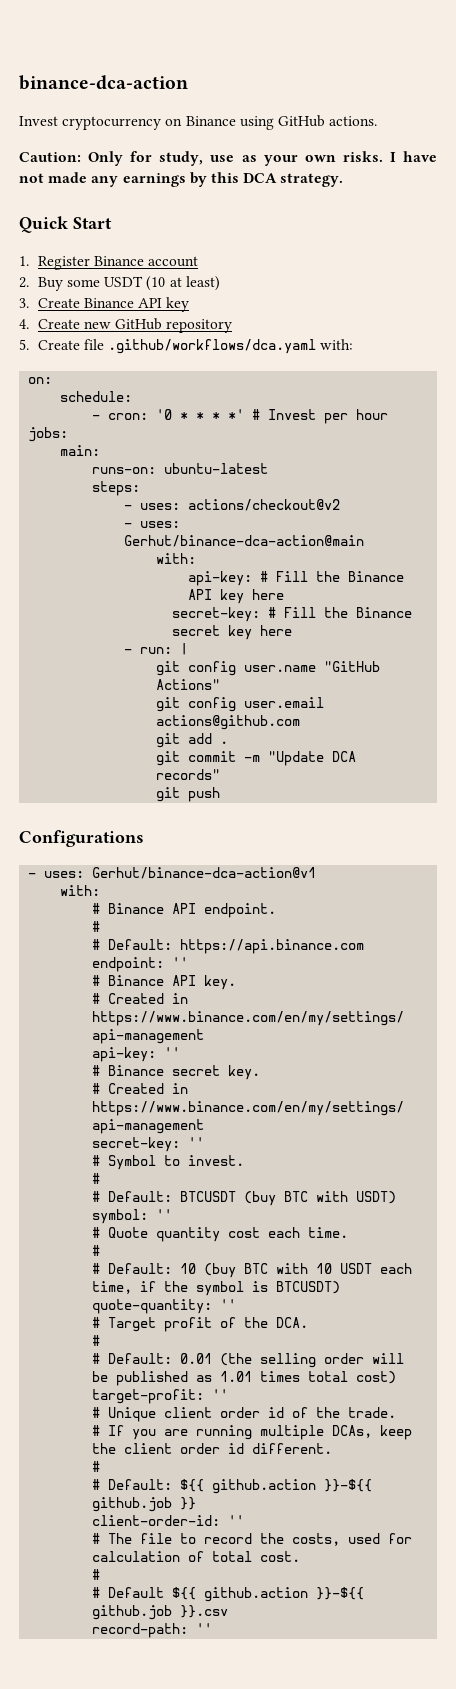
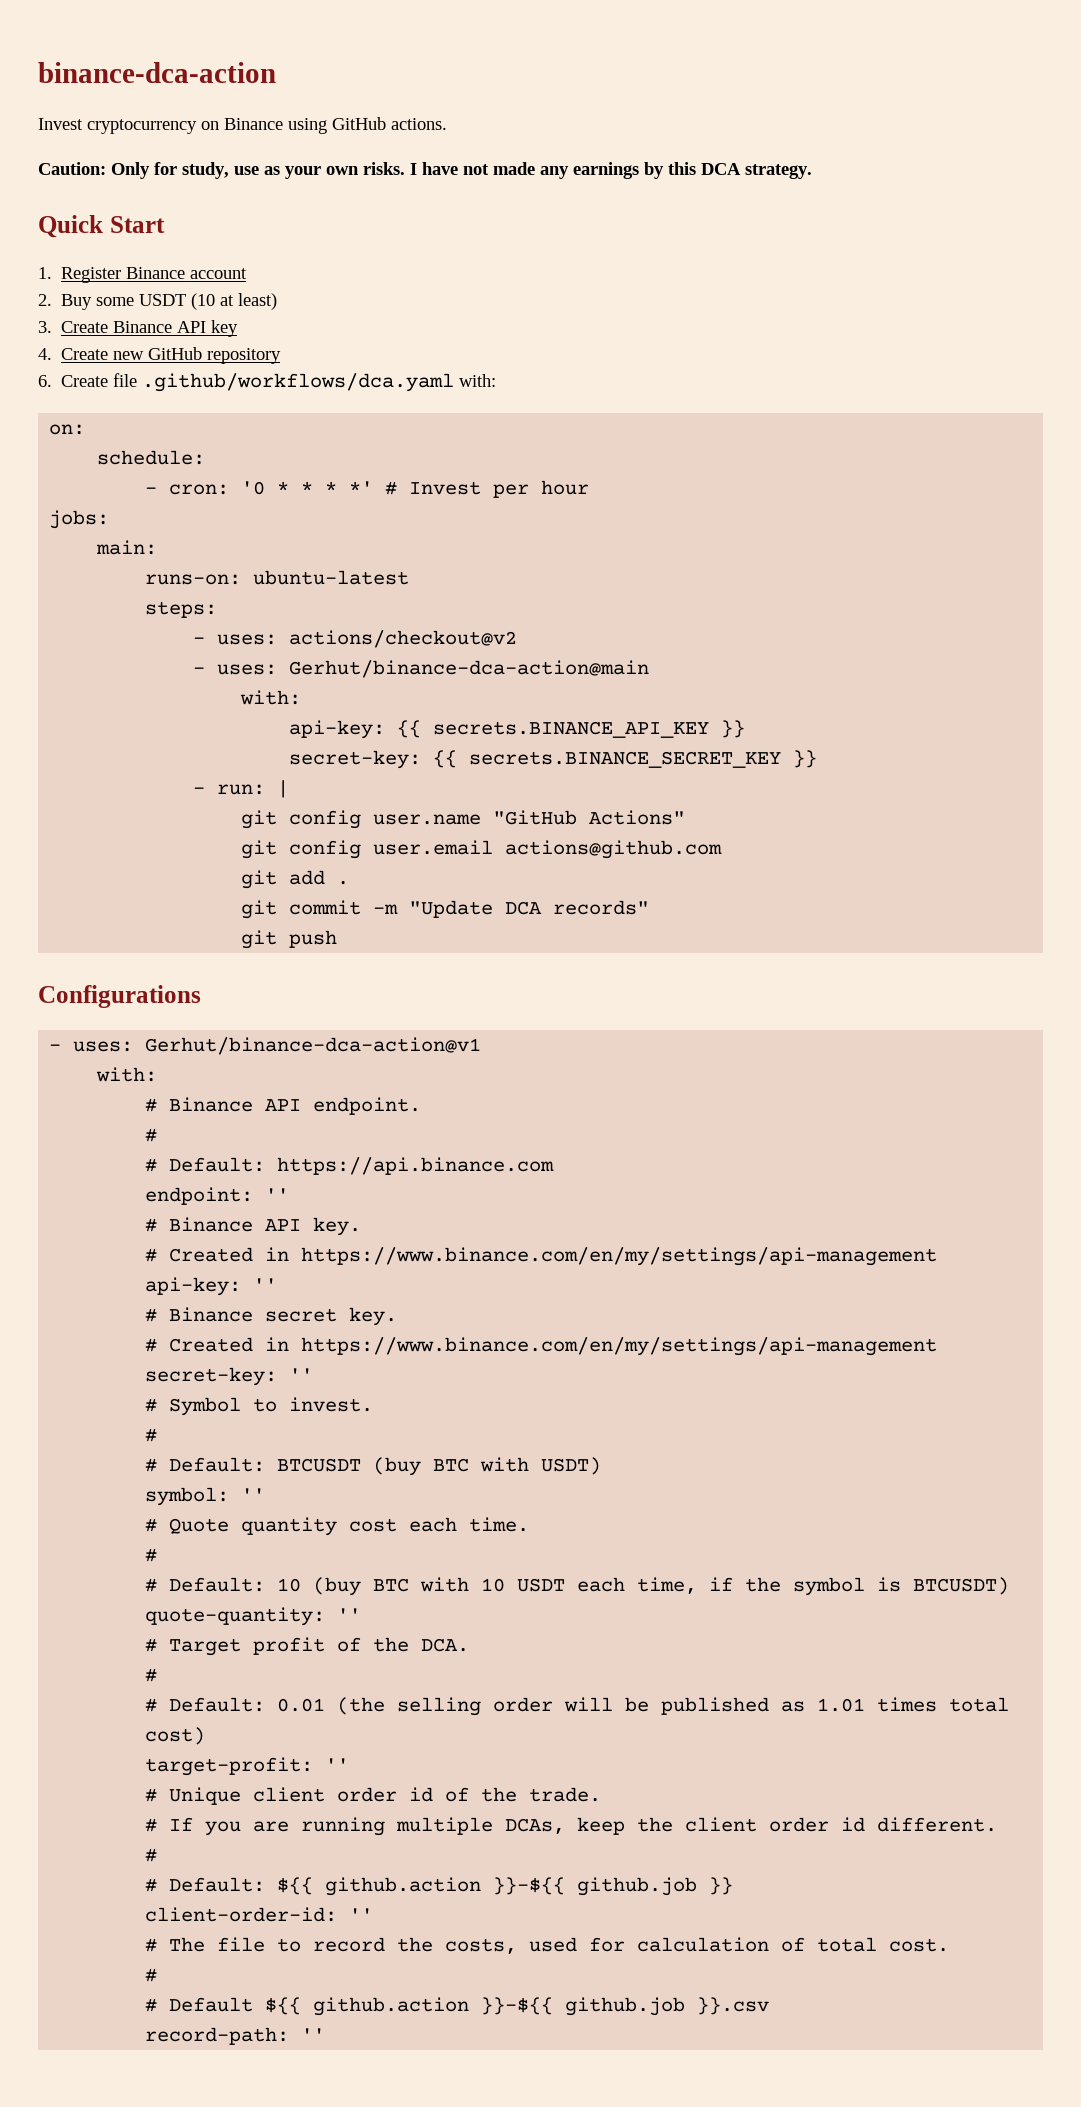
[19,339,29,350] 5. -> [38,375,52,387] 6.
[260,571,405,582] [188,589,285,604] [172,607,413,622] [172,625,293,640] # Fill the Binance API key here // secret-key: # Fill the Binance secret key here -> [397,720,746,738] [289,750,818,769] {{ secrets.BINANCE_API_KEY }} // secret-key: {{ secrets.BINANCE_SECRET_KEY }}

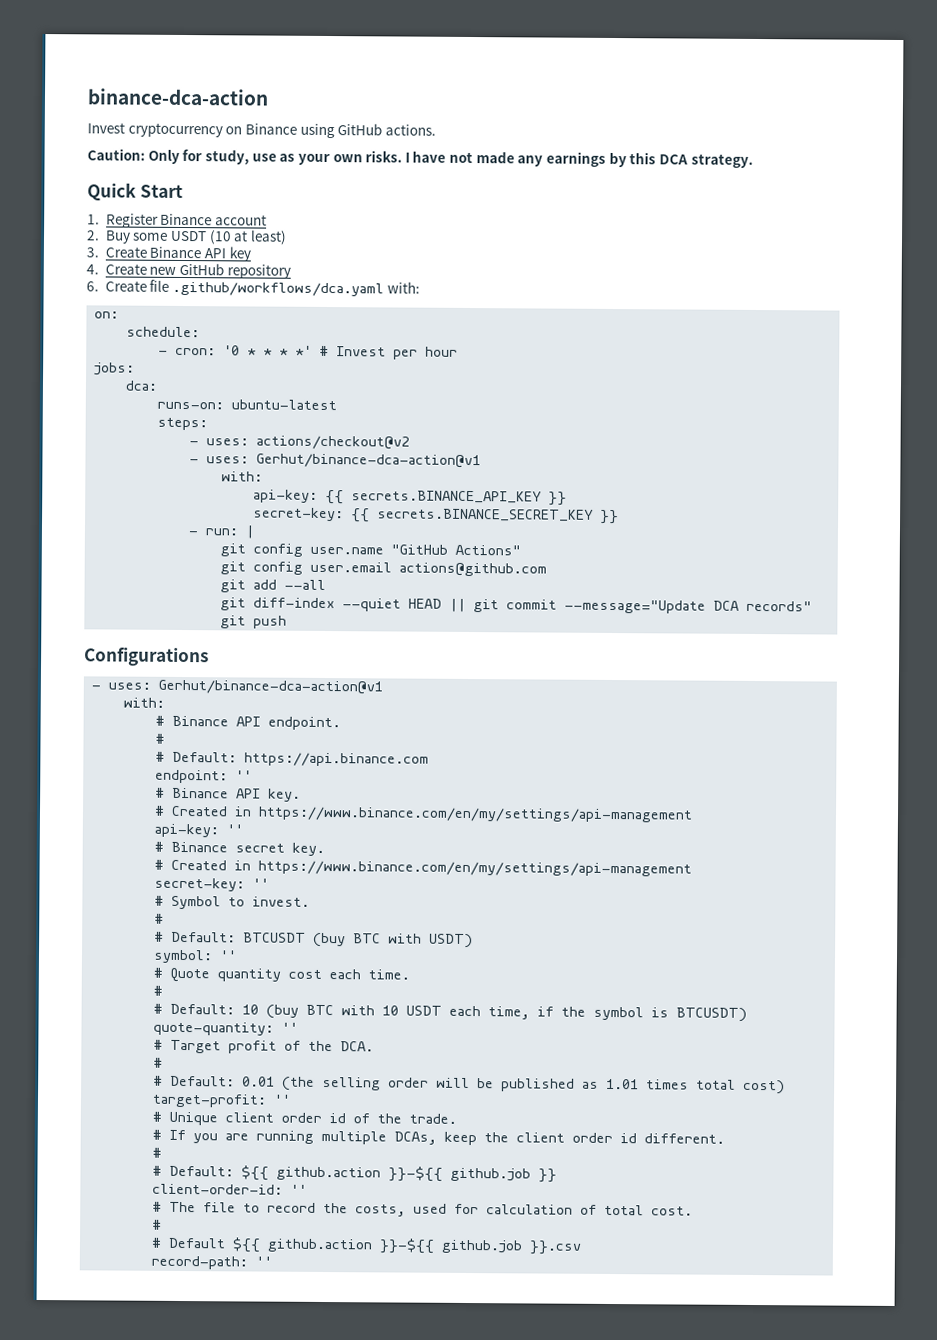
[96,540,158,555] main: -> [125,380,159,391] dca:
[289,660,650,678] Gerhut/binance-dca-action@main -> [256,453,482,469] Gerhut/binance-dca-action@v1
[337,881,350,885] [241,900,494,919] . // git commit -m "Update -> [284,579,327,591] [220,597,707,614] --all // git diff-index --quiet HEAD || git commit --message="Update

